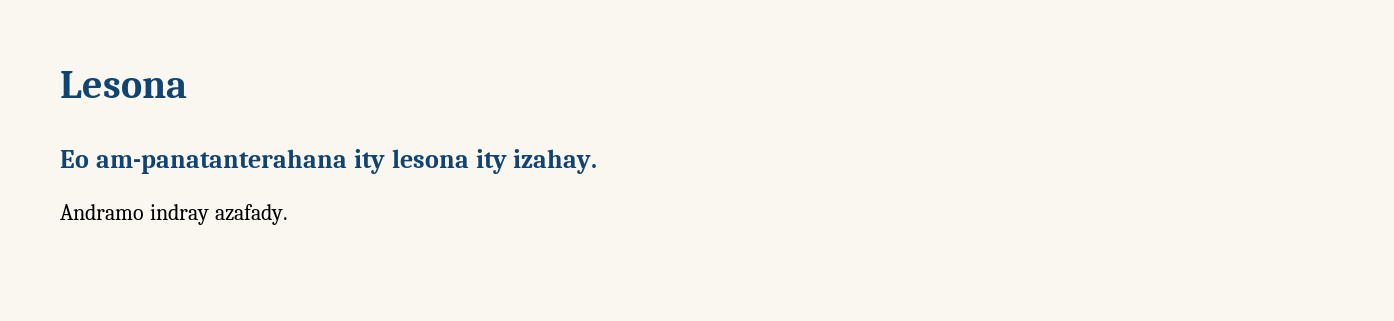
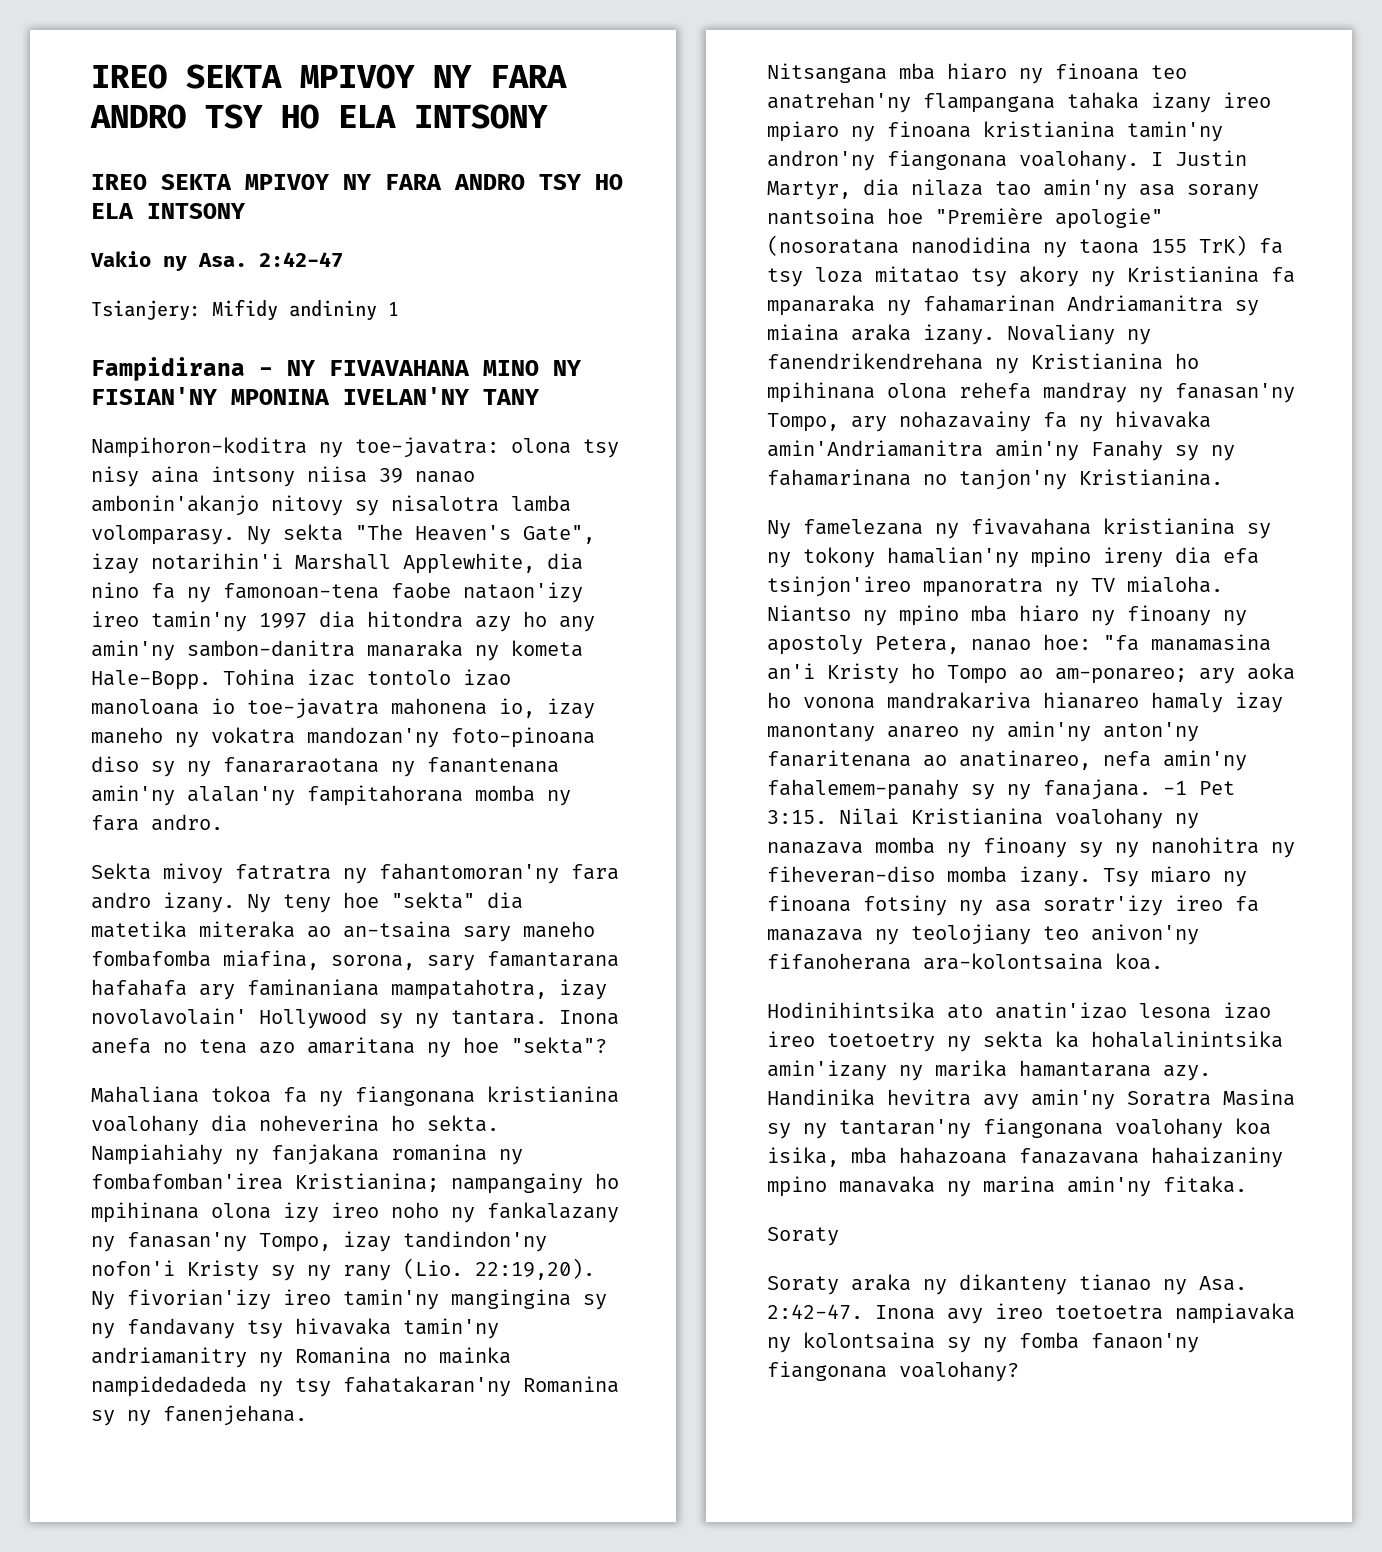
[60,71,187,98] [60,149,598,174] [60,204,288,225] Lesona // Eo am-panatanterahana ity lesona ity izahay. // Andramo indray azafady. -> [91,64,567,89] [90,104,548,129] [91,174,623,190] [91,203,246,219] [90,251,343,271] [91,299,399,321] [91,357,582,381] [91,387,540,405] [91,437,619,458] [91,466,475,487] [91,495,571,516] [91,524,595,545] [91,553,583,574] [91,582,583,603] [91,611,595,632] [91,640,583,661] [91,669,511,690] [91,698,595,719] [91,727,595,748] [91,756,559,777] [91,785,571,806] [91,814,223,831] [91,863,619,884] [91,892,523,913] [91,921,595,942] [91,950,619,971] [91,979,607,1000] [91,1008,619,1029] [91,1037,607,1058] [91,1086,619,1107] [91,1115,499,1136] [91,1144,523,1165] [91,1173,619,1194] [91,1202,619,1223] [91,1231,547,1252] [91,1258,595,1281] [91,1289,607,1310] [91,1318,499,1339] [91,1347,511,1368] [91,1376,619,1397] [91,1405,307,1426] [767,63,1187,84] [767,92,1271,113] [767,121,1223,142] [767,150,1247,171] [767,179,1259,200] [767,207,1163,229] [767,235,1283,258] [767,266,1295,287] [767,295,1259,316] [767,324,1151,345] [767,353,1199,374] [767,382,1295,403] [767,411,1211,432] [767,440,1235,461] [767,469,1223,490] [767,518,1271,539] [767,547,1259,568] [767,576,1223,597] [767,605,1247,626] [767,634,1271,655] [767,663,1295,684] [767,692,1283,713] [767,721,1199,742] [767,750,1247,771] [767,779,1235,800] [767,808,1199,829] [767,837,1295,858] [767,866,1247,887] [767,895,1259,916] [767,924,1199,945] [767,953,1163,970] [767,1002,1271,1019] [767,1031,1283,1052] [767,1060,1211,1081] [767,1089,1295,1110] [767,1118,1271,1139] [767,1147,1283,1168] [767,1176,1247,1197] [767,1227,839,1246] [767,1274,1247,1295] [767,1303,1295,1324] [767,1332,1199,1353] [767,1361,1019,1382] IREO SEKTA MPIVOY NY FARA ANDRO TSY HO ELA INTSONY // IREO SEKTA MPIVOY NY FARA ANDRO TSY HO ELA INTSONY // Vakio ny Asa. 2:42-47 // Tsianjery: Mifidy andininy 1 // Fampidirana - NY FIVAVAHANA MINO NY FISIAN'NY MPONINA IVELAN'NY TANY // Nampihoron-koditra ny toe-javatra: olona tsy nisy aina intsony niisa 39 nanao ambonin'akanjo nitovy sy nisalotra lamba volomparasy. Ny sekta "The Heaven's Gate", izay notarihin'i Marshall Applewhite, dia nino fa ny famonoan-tena faobe nataon'izy ireo tamin'ny 1997 dia hitondra azy ho any amin'ny sambon-danitra manaraka ny kometa Hale-Bopp. Tohina izac tontolo izao manoloana io toe-javatra mahonena io, izay maneho ny vokatra mandozan'ny foto-pinoana diso sy ny fanararaotana ny fanantenana amin'ny alalan'ny fampitahorana momba ny fara andro. // Sekta mivoy fatratra ny fahantomoran'ny fara andro izany. Ny teny hoe "sekta" dia matetika miteraka ao an-tsaina sary maneho fombafomba miafina, sorona, sary famantarana hafahafa ary faminaniana mampatahotra, izay novolavolain' Hollywood sy ny tantara. Inona anefa no tena azo amaritana ny hoe "sekta"? // Mahaliana tokoa fa ny fiangonana kristianina voalohany dia noheverina ho sekta. Nampiahiahy ny fanjakana romanina ny fombafomban'irea Kristianina; nampangainy ho mpihinana olona izy ireo noho ny fankalazany ny fanasan'ny Tompo, izay tandindon'ny nofon'i Kristy sy ny rany (Lio. 22:19,20). Ny fivorian'izy ireo tamin'ny mangingina sy ny fandavany tsy hivavaka tamin'ny andriamanitry ny Romanina no mainka nampidedadeda ny tsy fahatakaran'ny Romanina sy ny fanenjehana. // Nitsangana mba hiaro ny finoana teo anatrehan'ny flampangana tahaka izany ireo mpiaro ny finoana kristianina tamin'ny andron'ny fiangonana voalohany. I Justin Martyr, dia nilaza tao amin'ny asa sorany nantsoina hoe "Première apologie" (nosoratana nanodidina ny taona 155 TrK) fa tsy loza mitatao tsy akory ny Kristianina fa mpanaraka ny fahamarinan Andriamanitra sy miaina araka izany. Novaliany ny fanendrikendrehana ny Kristianina ho mpihinana olona rehefa mandray ny fanasan'ny Tompo, ary nohazavainy fa ny hivavaka amin'Andriamanitra amin'ny Fanahy sy ny fahamarinana no tanjon'ny Kristianina. // Ny famelezana ny fivavahana kristianina sy ny tokony hamalian'ny mpino ireny dia efa tsinjon'ireo mpanoratra ny TV mialoha. Niantso ny mpino mba hiaro ny finoany ny apostoly Petera, nanao hoe: "fa manamasina an'i Kristy ho Tompo ao am-ponareo; ary aoka ho vonona mandrakariva hianareo hamaly izay manontany anareo ny amin'ny anton'ny fanaritenana ao anatinareo, nefa amin'ny fahalemem-panahy sy ny fanajana. -1 Pet 3:15. Nilai Kristianina voalohany ny nanazava momba ny finoany sy ny nanohitra ny fiheveran-diso momba izany. Tsy miaro ny finoana fotsiny ny asa soratr'izy ireo fa manazava ny teolojiany teo anivon'ny fifanoherana ara-kolontsaina koa. // Hodinihintsika ato anatin'izao lesona izao ireo toetoetry ny sekta ka hohalalinintsika amin'izany ny marika hamantarana azy. Handinika hevitra avy amin'ny Soratra Masina sy ny tantaran'ny fiangonana voalohany koa isika, mba hahazoana fanazavana hahaizaniny mpino manavaka ny marina amin'ny fitaka. // Soraty // Soraty araka ny dikanteny tianao ny Asa. 2:42-47. Inona avy ireo toetoetra nampiavaka ny kolontsaina sy ny fomba fanaon'ny fiangonana voalohany?

